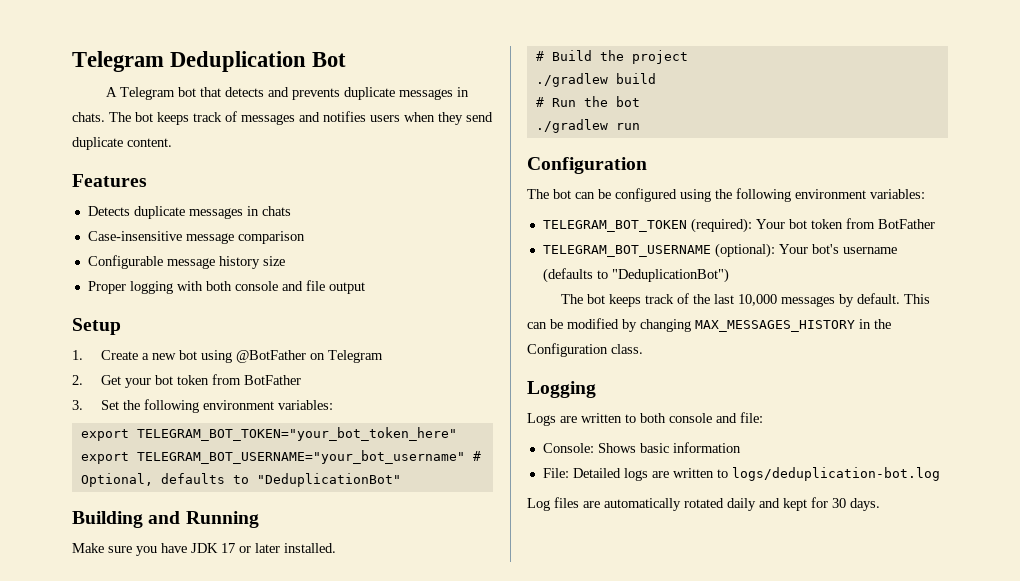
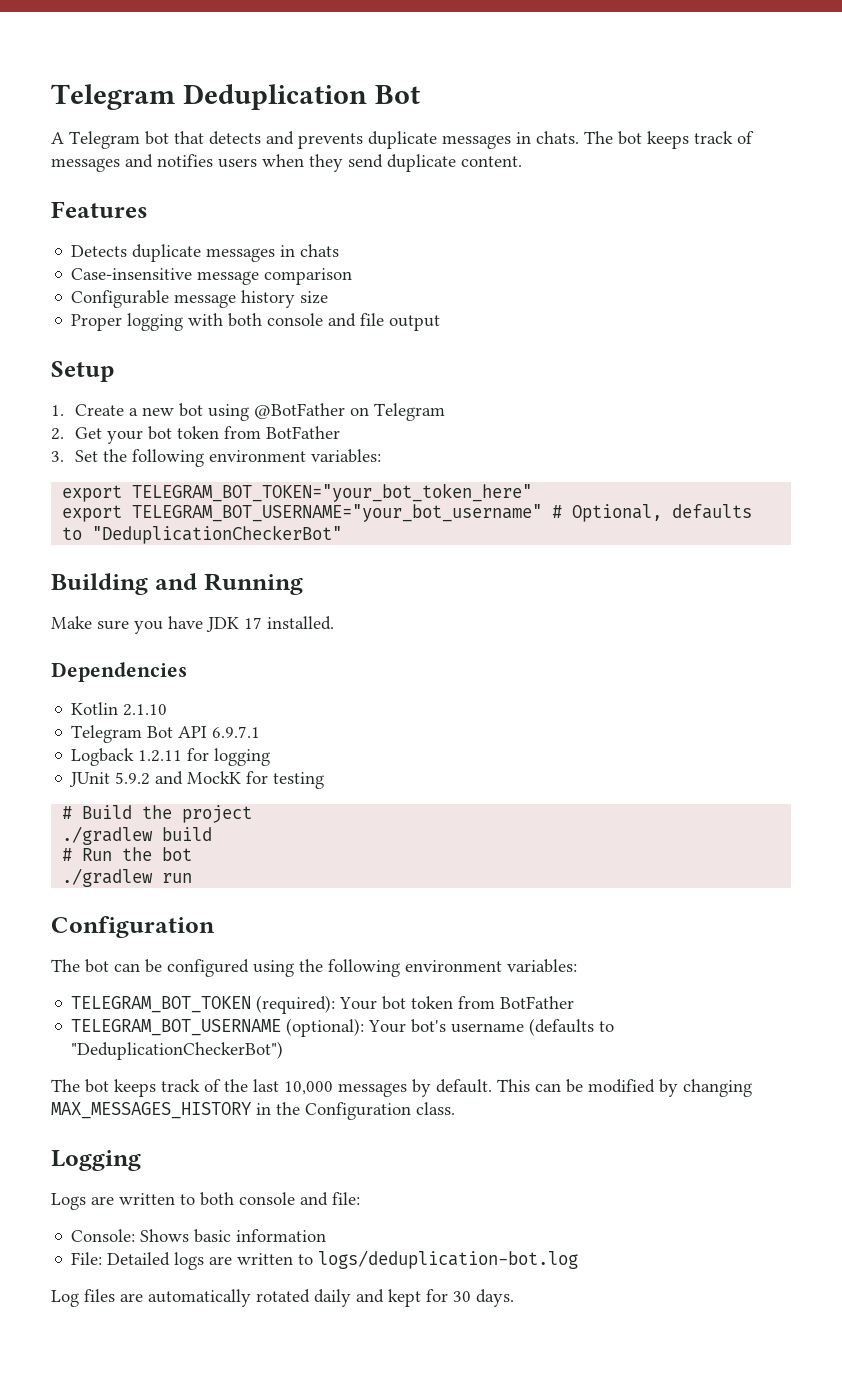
[256,473,401,487] "DeduplicationBot" -> [92,525,343,544] "DeduplicationCheckerBot"
[239,543,280,553] or later -> (262, 623) none
(336, 548) none -> [51,662,187,682] [71,702,168,716] [71,725,261,743] [71,748,271,766] [69,771,325,789] // Dependencies // Kotlin 2.1.10 // Telegram Bot API 6.9.7.1 // Logback 1.2.11 for logging // JUnit 5.9.2 and MockK for testing
[611,268,729,283] "DeduplicationBot") -> [71,1041,284,1060] "DeduplicationCheckerBot")

